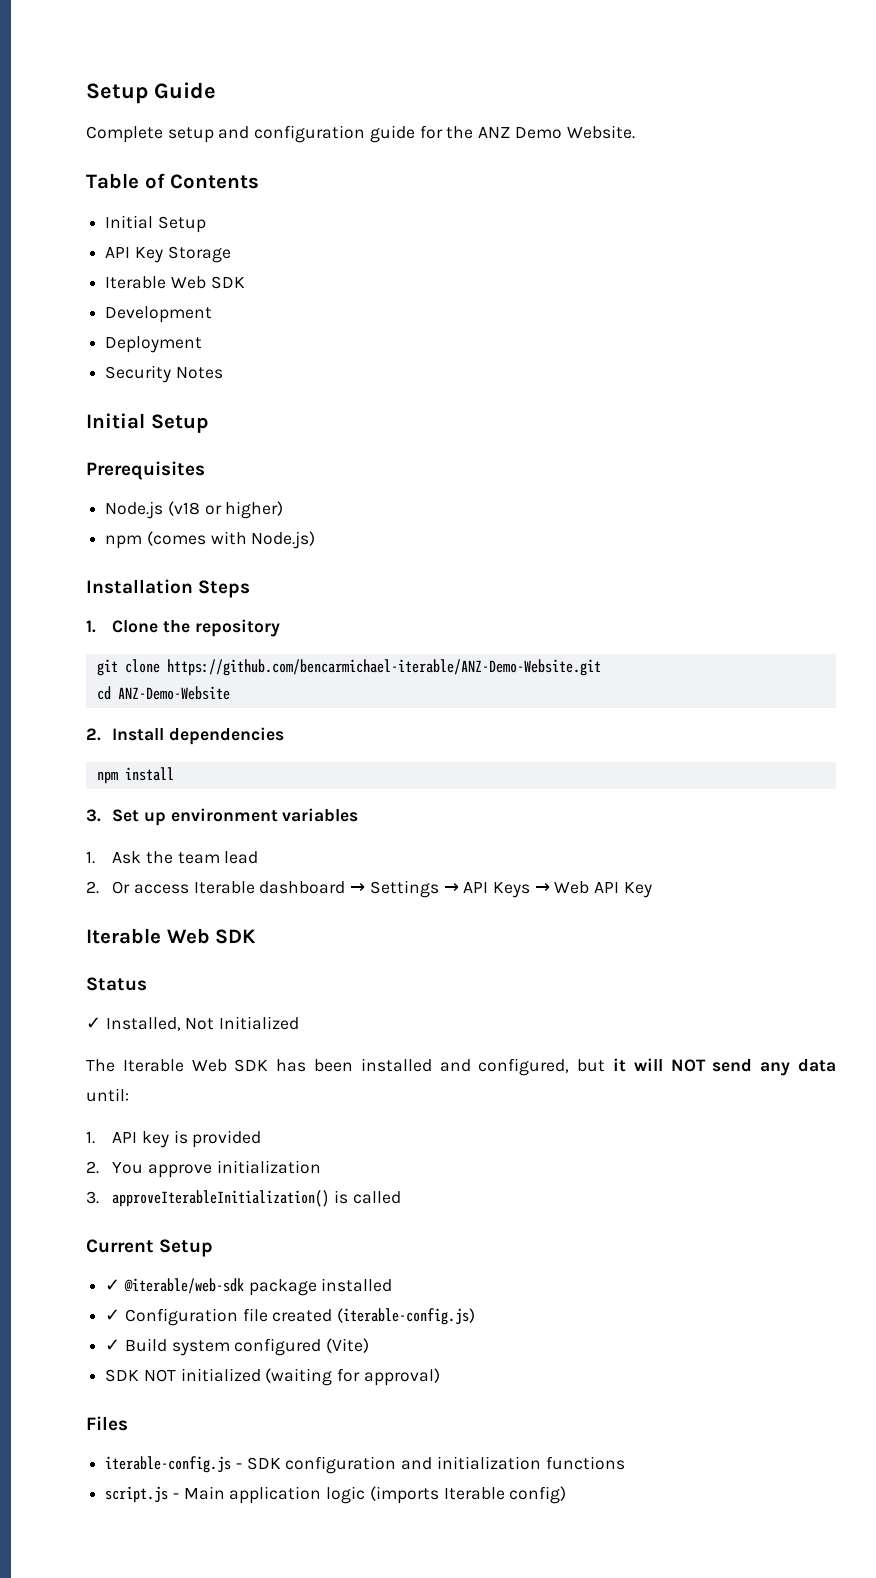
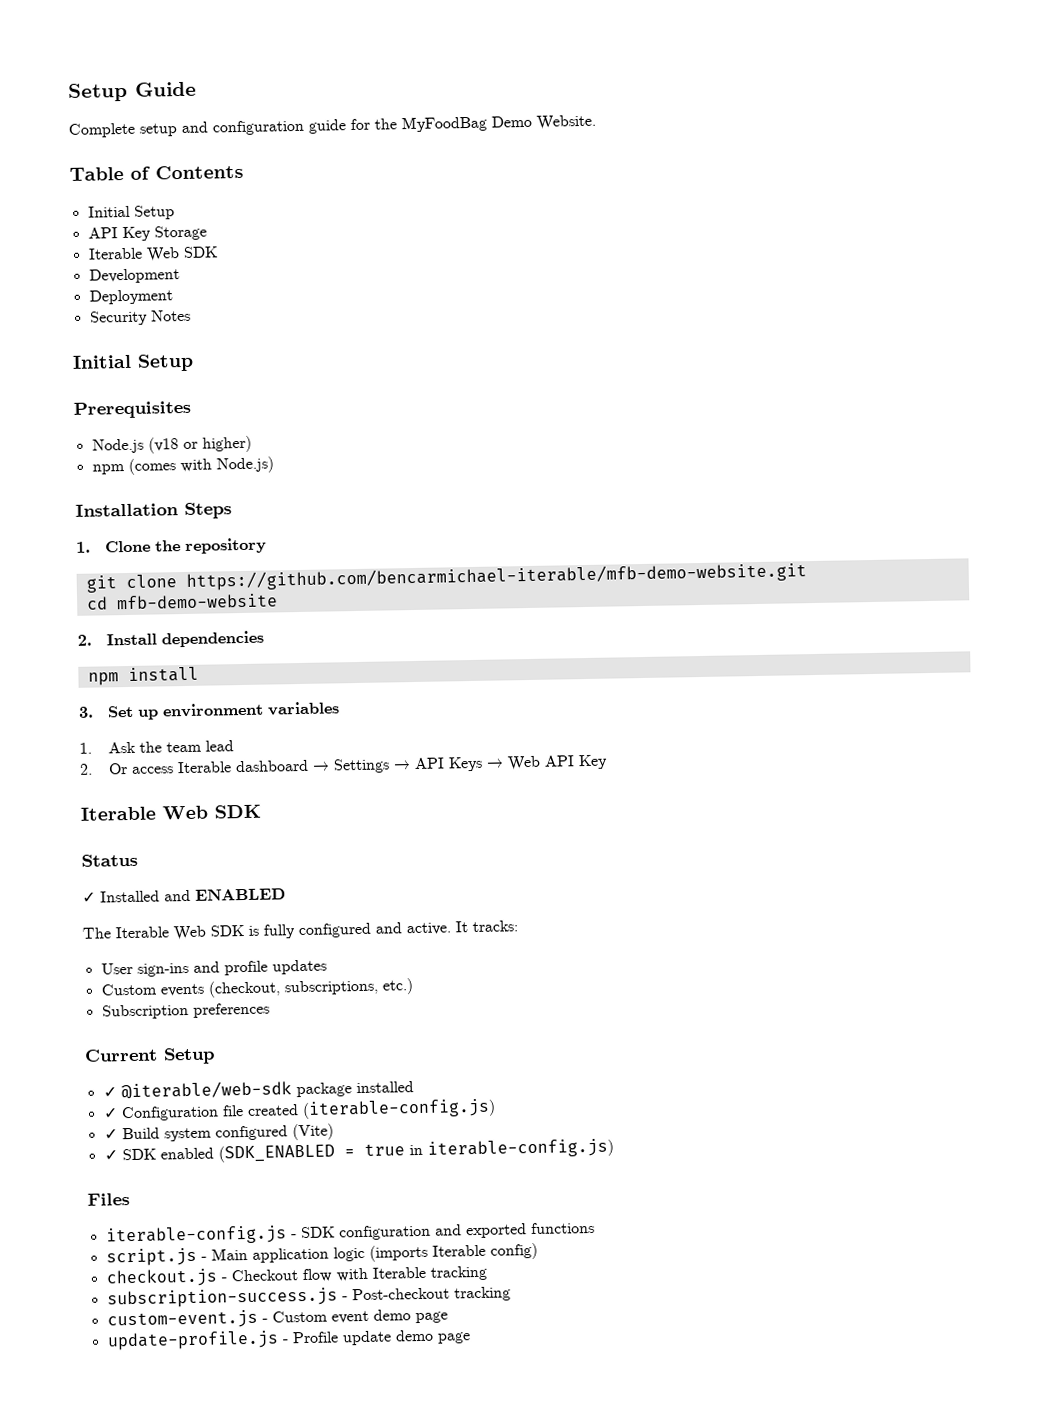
[478,127,511,138] ANZ -> [401,115,487,133] MyFoodBag
[166,659,601,676] https://github.com/bencarmichael-iterable/ANZ-Demo-Website.git -> [185,562,807,591] https://github.com/bencarmichael-iterable/mfb-demo-website.git
[117,686,230,700] ANZ-Demo-Website -> [116,593,278,610] mfb-demo-website
[105,1016,300,1031] Installed, Not Initialized -> [100,888,286,903] Installed and ENABLED
[276,1058,836,1076] [86,1088,129,1102] [86,1130,262,1148] [86,1160,321,1178] [86,1190,401,1207] has been installed and configured, but it will NOT send any data until: // 1. API key is provided // 2. You approve initialization // 3. approveIterableInitialization() is called -> [248,920,518,939] [100,959,327,977] [100,978,414,998] [101,1002,270,1020] is fully configured and active. It tracks: // User sign-ins and profile updates // Custom events (checkout, subscriptions, etc.) // Subscription preferences
[105,1368,440,1386] SDK NOT initialized (waiting for approval) -> [103,1138,614,1163] ✓ SDK enabled (SDK_ENABLED = true in iterable-config.js)
[436,1456,541,1470] initialization -> [465,1223,527,1239] exported
(567, 1495) none -> [105,1265,487,1288] [106,1286,511,1309] [106,1309,448,1330] [106,1329,471,1351] // checkout.js - Checkout flow with Iterable tracking // subscription-success.js - Post-checkout tracking // custom-event.js - Custom event demo page // update-profile.js - Profile update demo page

